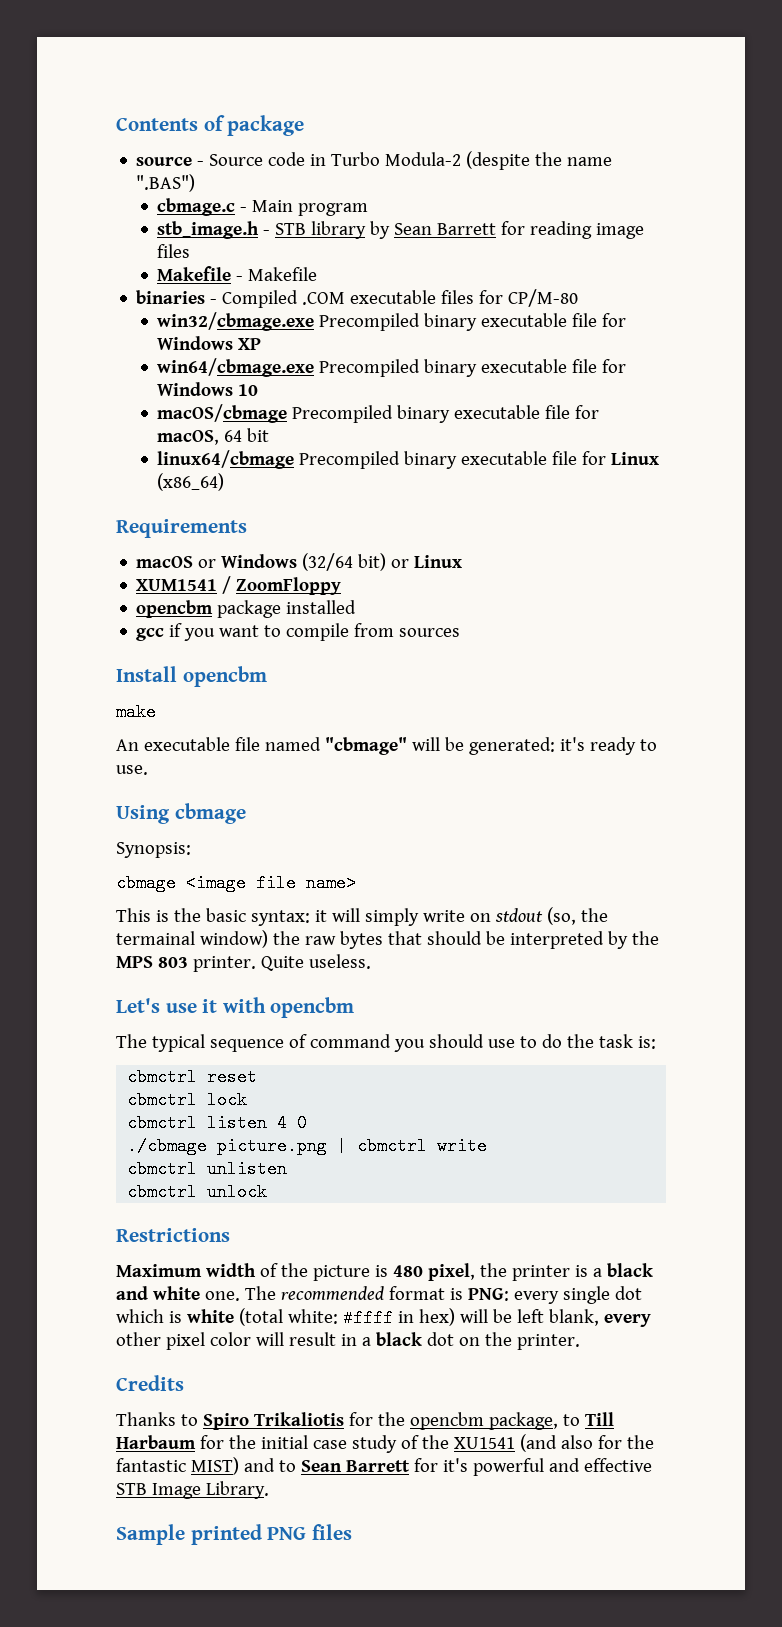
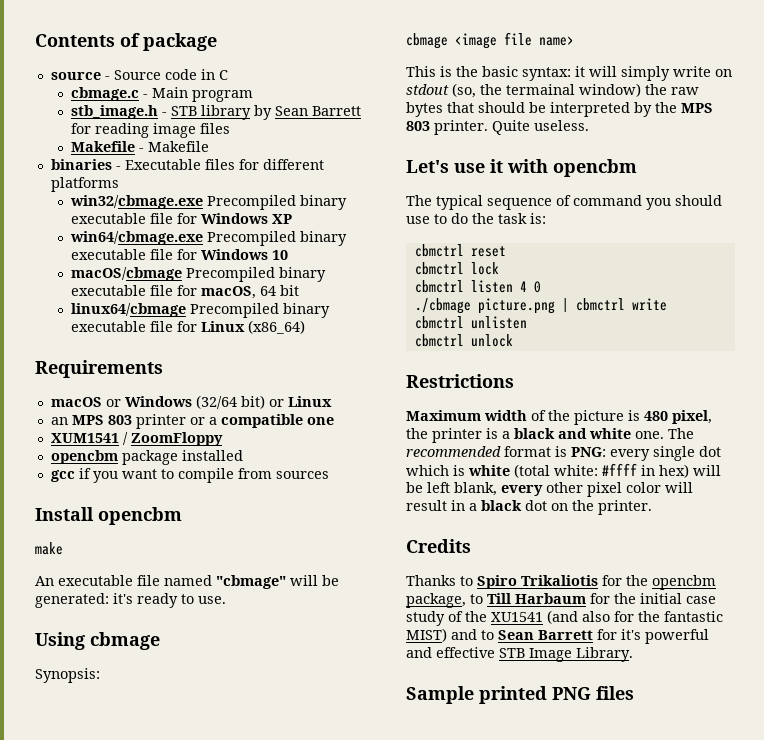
[331,151,613,170] [136,174,196,192] Turbo Modula-2 (despite the name ".BAS") -> [218,70,228,80] C
[222,289,579,308] Compiled .COM executable files for CP/M-80 -> [124,159,324,170] [50,177,119,192] Executable files for different platforms
(463, 561) none -> [50,414,334,429] // an MPS 803 printer or a compatible one

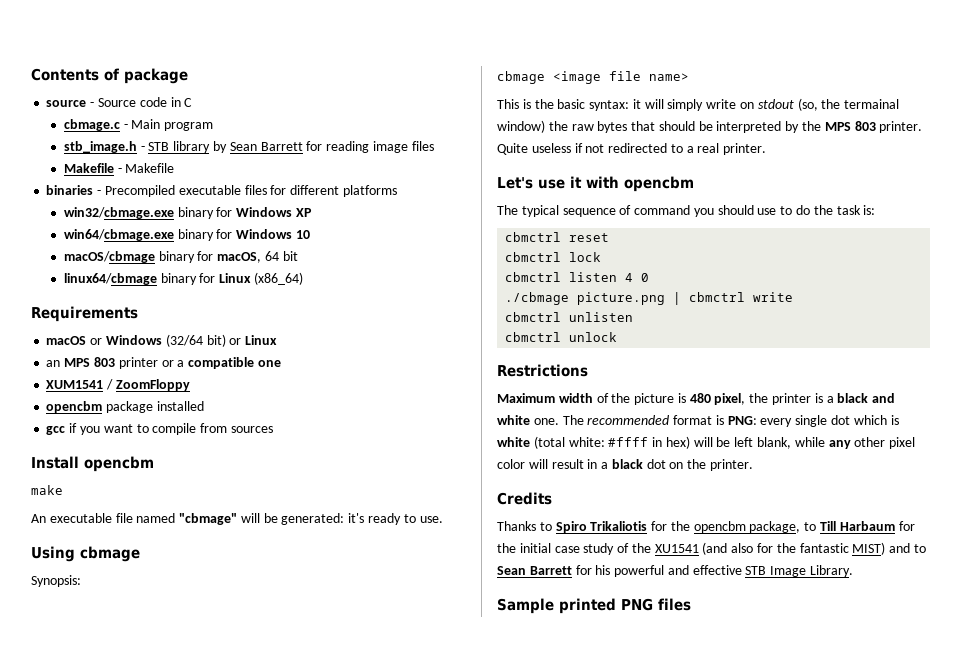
[124,159,201,170] Executable -> [104,185,241,197] Precompiled executable
[207,195,348,210] [71,213,174,224] Precompiled binary executable file -> [177,207,214,219] binary
[207,231,348,246] [71,249,174,260] Precompiled binary executable file -> [177,229,214,241] binary
[186,267,327,282] [71,285,174,296] Precompiled binary executable file -> [158,251,195,263] binary
[190,303,331,318] [71,321,174,332] Precompiled binary executable file -> [160,273,197,285] binary
[534,120,589,131] useless. -> [531,143,767,155] useless if not redirected to a real printer.
[501,485,543,496] every -> [794,437,851,449] while any
[621,629,641,640] it's -> [595,565,611,575] his

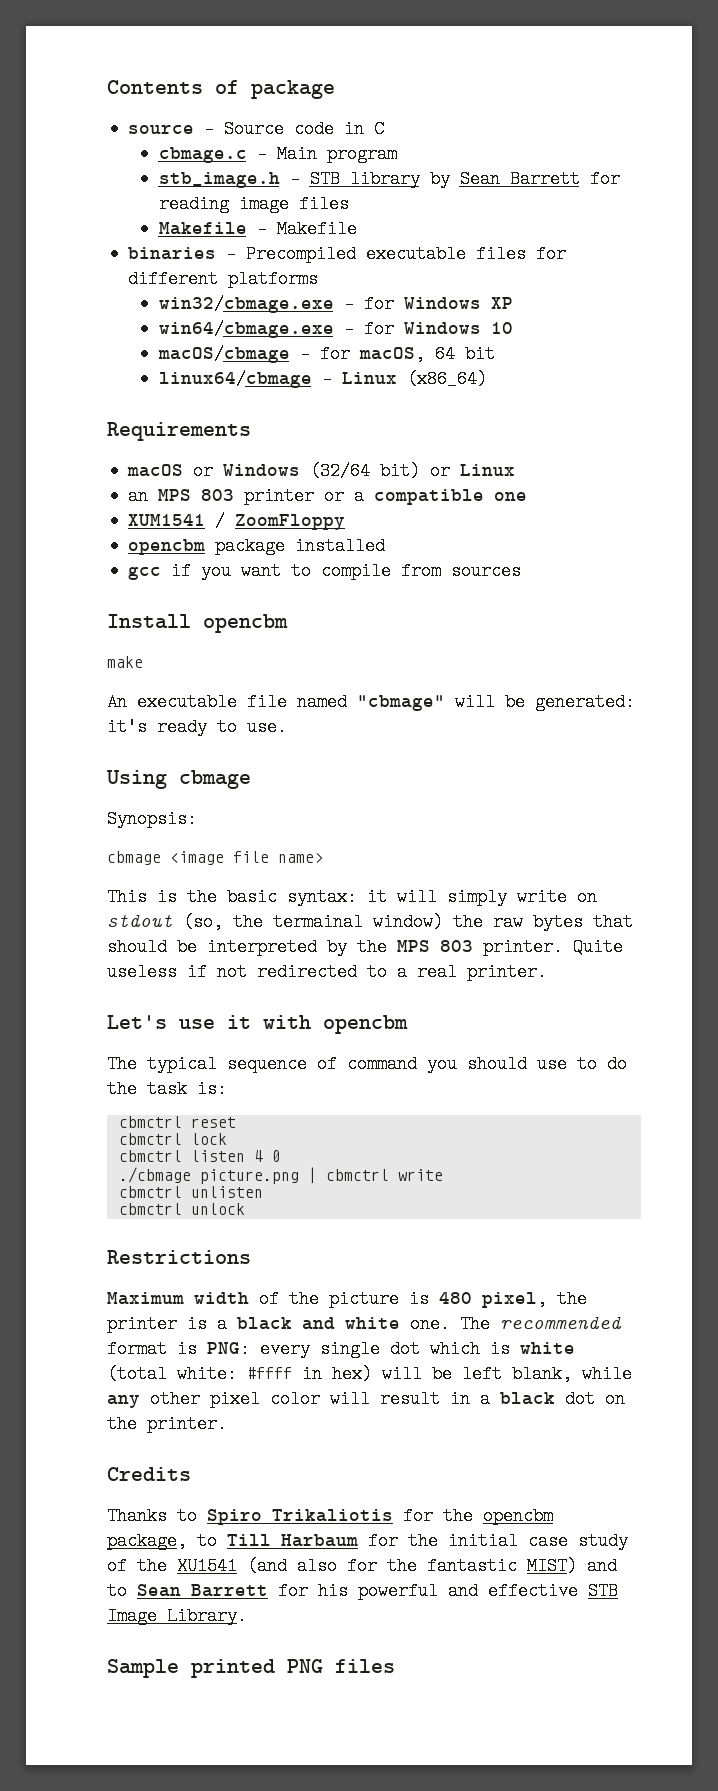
[177,207,214,219] binary -> [343,295,354,313] -
[177,229,214,241] binary -> [343,320,354,338] -
[158,251,195,263] binary -> [299,345,310,363] -
[160,273,216,285] binary for -> [321,370,332,388] -

